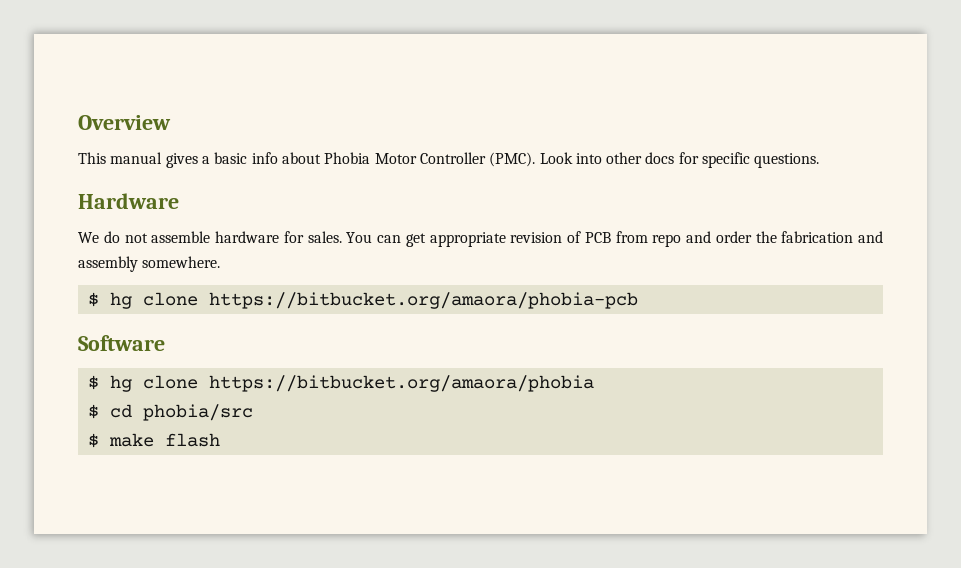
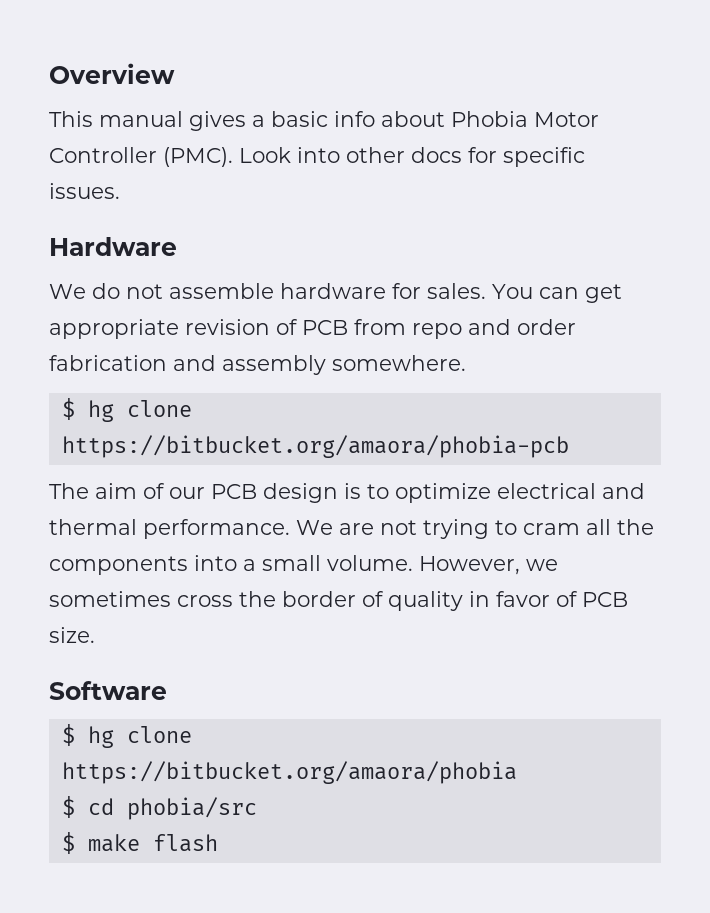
[754,153,820,168] questions. -> [49,183,120,199] issues.
[755,231,777,243] the -> (576, 327) none
(638, 300) none -> [49,483,645,503] [49,519,654,539] [49,555,558,575] [49,591,628,611] [49,627,95,643] // The aim of our PCB design is to optimize electrical and thermal performance. We are not trying to cram all the components into a small volume. However, we sometimes cross the border of quality in favor of PCB size.

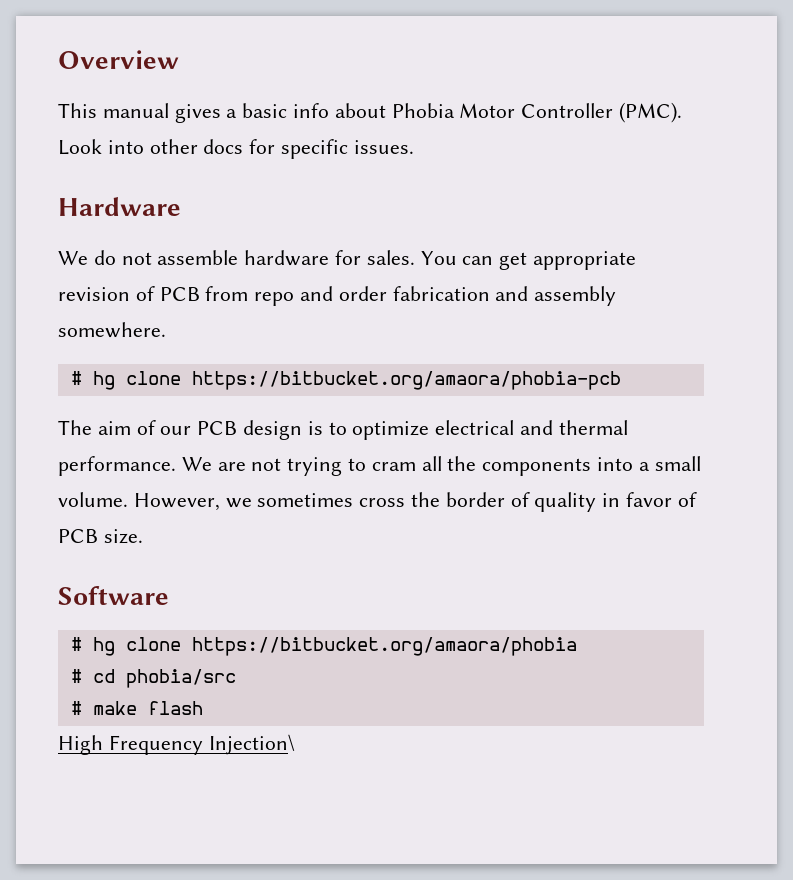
[61,398,75,420] $ -> [70,371,82,385] #
[61,724,75,746] $ -> [70,637,82,651] #
[61,796,75,818] $ -> [70,669,82,683] #
[61,832,75,854] $ -> [70,701,82,715] #
(218, 843) none -> [58,734,295,755] // High Frequency Injection\

